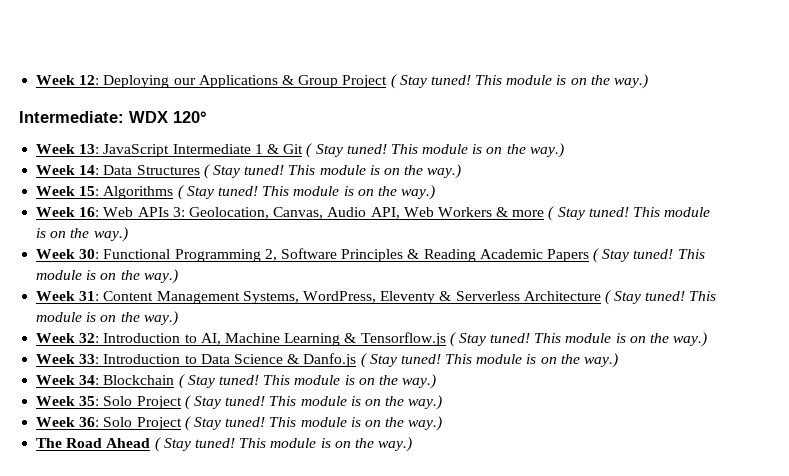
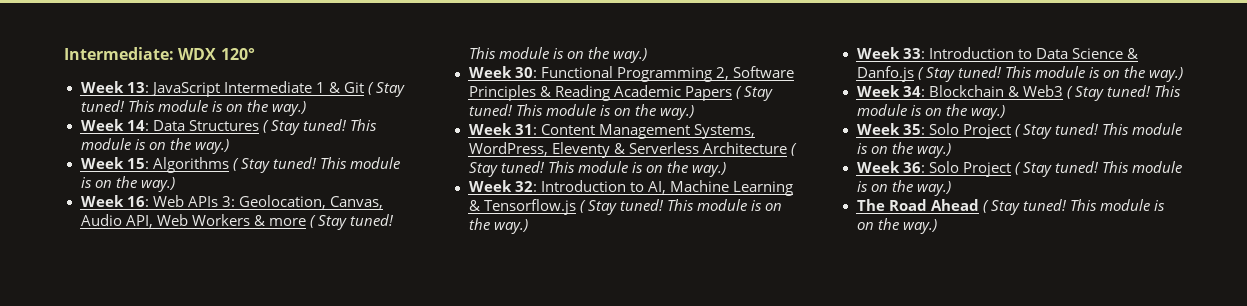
[36,74,649,89] Week 12: Deploying our Applications & Group Project ( Stay tuned! This module is on the way.) // -> (64, 53) none
(175, 380) none -> [1007,85,1063,97] & Web3

